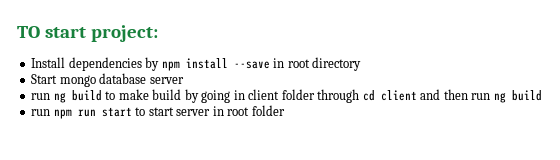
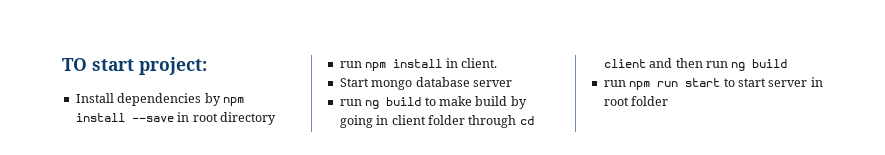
(362, 64) none -> [339,58,497,71] // run npm install in client.

